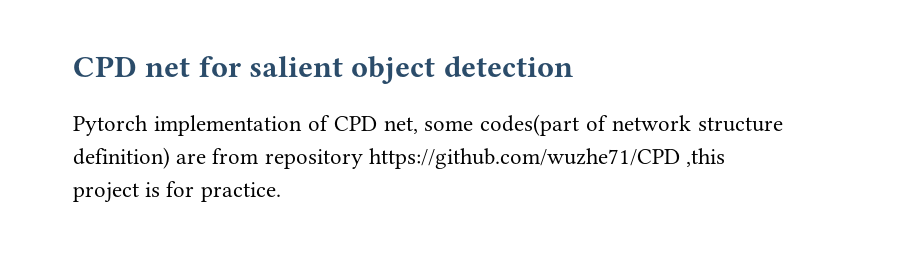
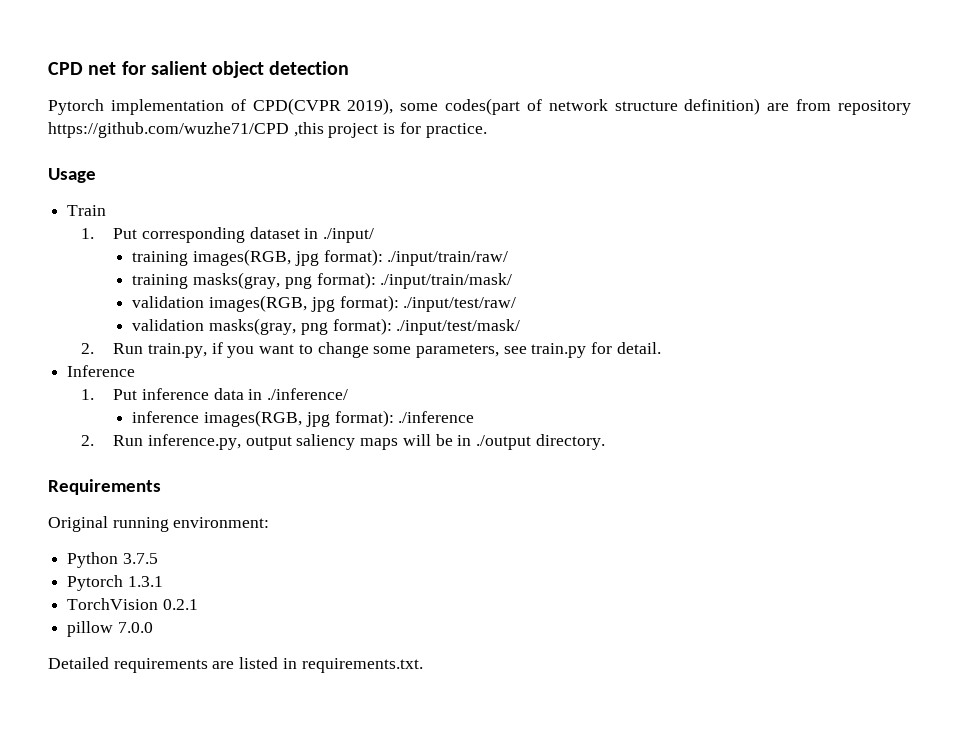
[333,116,418,134] CPD net, -> [252,98,394,115] CPD(CVPR 2019),
(281, 192) none -> [48,168,96,183] [67,205,107,216] [80,227,375,243] [132,249,509,266] [132,272,513,289] [132,295,517,312] [132,318,521,335] [80,342,661,358] [67,365,136,377] [80,388,349,400] [132,410,475,427] [80,434,605,450] [48,479,161,495] [48,516,270,532] [67,552,158,568] [67,575,163,591] [67,598,198,610] [67,621,153,637] [48,657,423,673] // Usage // Train // 1. Put corresponding dataset in ./input/ // training images(RGB, jpg format): ./input/train/raw/ // training masks(gray, png format): ./input/train/mask/ // validation images(RGB, jpg format): ./input/test/raw/ // validation masks(gray, png format): ./input/test/mask/ // 2. Run train.py, if you want to change some parameters, see train.py for detail. // Inference // 1. Put inference data in ./inference/ // inference images(RGB, jpg format): ./inference // 2. Run inference.py, output saliency maps will be in ./output directory. // Requirements // Original running environment: // Python 3.7.5 // Pytorch 1.3.1 // TorchVision 0.2.1 // pillow 7.0.0 // Detailed requirements are listed in requirements.txt.

